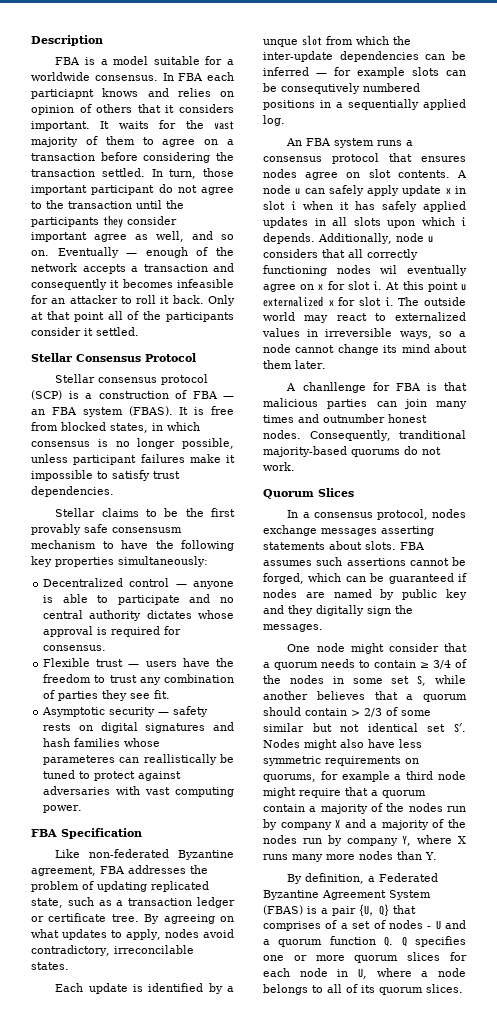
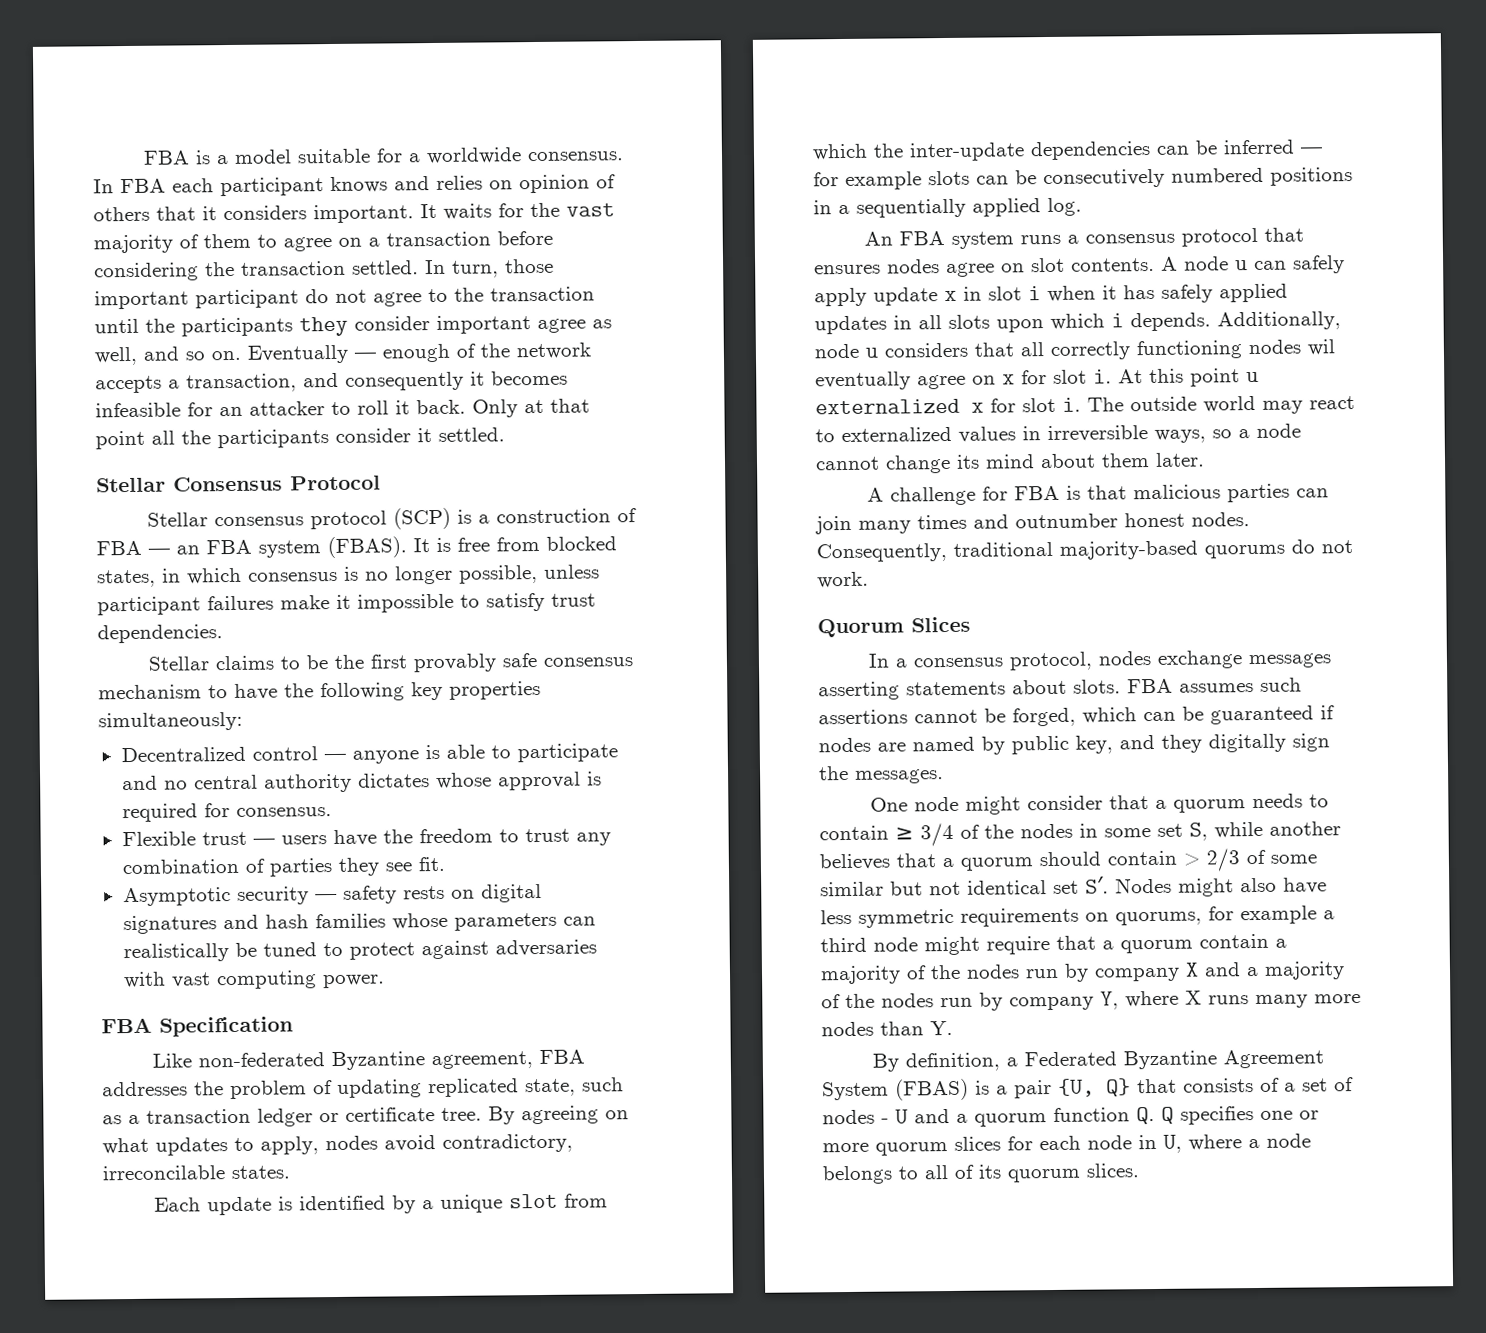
[31,35,103,46] Description // -> (142, 157) none
[31,89,94,99] particiapnt -> [220,177,324,197] participant
[143,264,208,272] transaction -> [186,373,297,393] transaction,
[127,311,140,320] of -> (175, 437) none
[112,527,182,533] consensusm -> [542,657,633,667] consensus
[43,754,217,765] parameteres can reallistically -> [453,912,596,931] [122,943,229,963] parameters can realistically
[263,39,298,47] unque -> [439,1194,503,1213] unique
[281,83,360,94] consequtively -> [1043,168,1165,189] consecutively
[302,382,366,393] chanllenge -> [889,486,976,506] challenge
[399,430,466,439] tranditional -> [953,541,1053,557] traditional
[446,589,467,600] key -> [1075,735,1113,754] key,
[263,921,321,931] comprises -> [1183,1078,1254,1093] consists

